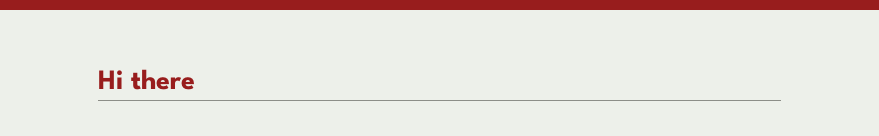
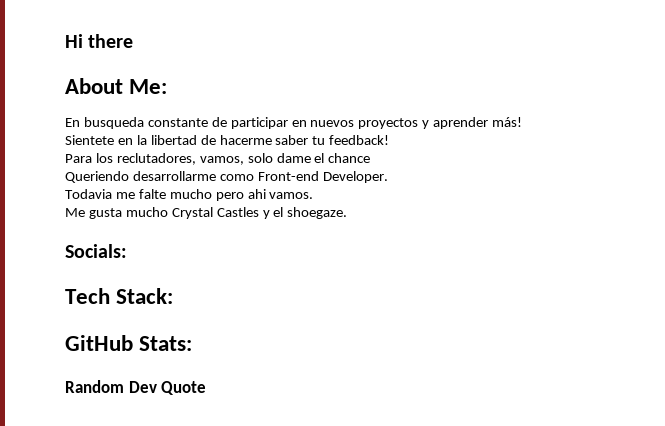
(195, 79) none -> [65,78,168,94] [65,117,523,129] [65,135,390,145] [65,153,371,165] [65,171,388,183] [65,189,314,201] [65,207,348,219] [65,244,127,258] [65,288,174,304] [65,335,193,351] [65,380,207,395] // About Me: // En busqueda constante de participar en nuevos proyectos y aprender más! // Sientete en la libertad de hacerme saber tu feedback! // Para los reclutadores, vamos, solo dame el chance // Queriendo desarrollarme como Front-end Developer. // Todavia me falte mucho pero ahi vamos. // Me gusta mucho Crystal Castles y el shoegaze. // Socials: // Tech Stack: // GitHub Stats: // Random Dev Quote

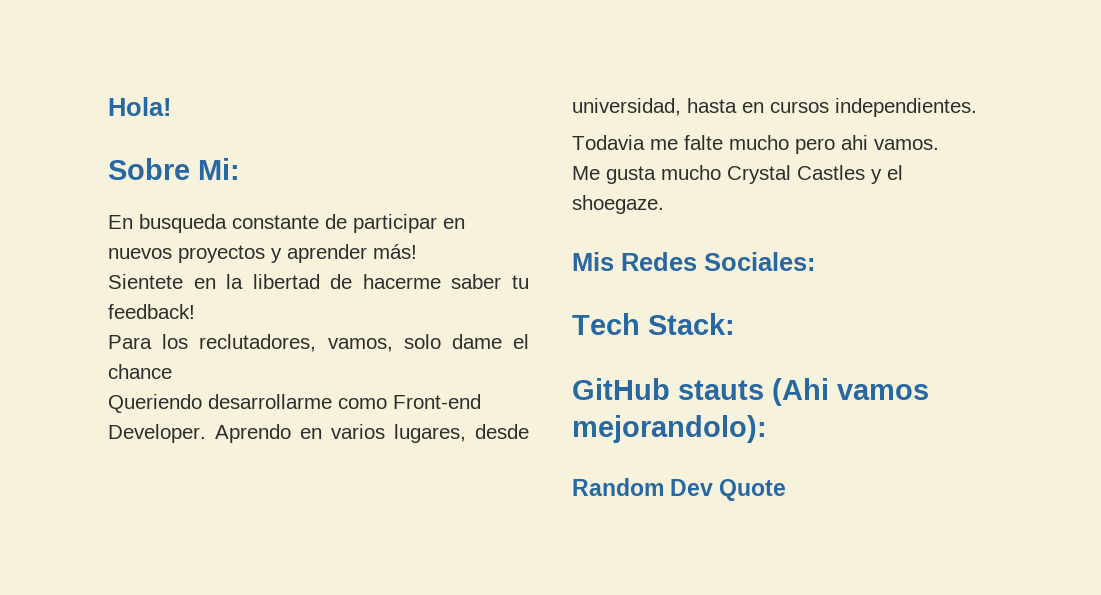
[65,34,134,48] [65,78,168,94] Hi there // About Me: -> [108,97,171,116] [108,158,240,180] Hola! // Sobre Mi:
(388, 177) none -> [215,424,529,443] [572,98,977,117] Aprendo en varios lugares, desde universidad, hasta en cursos independientes.
[65,244,127,258] Socials: -> [572,252,815,271] Mis Redes Sociales:
[139,336,193,351] Stats: -> [678,378,929,406] [572,415,767,443] stauts (Ahi vamos mejorandolo):

